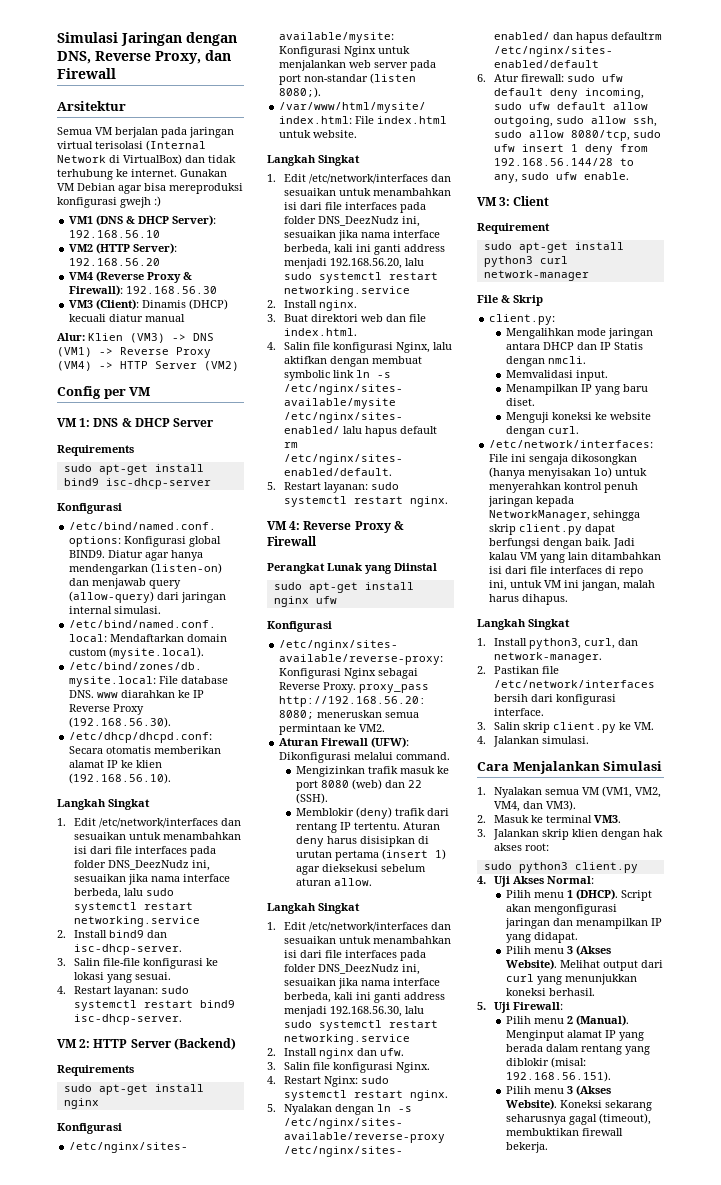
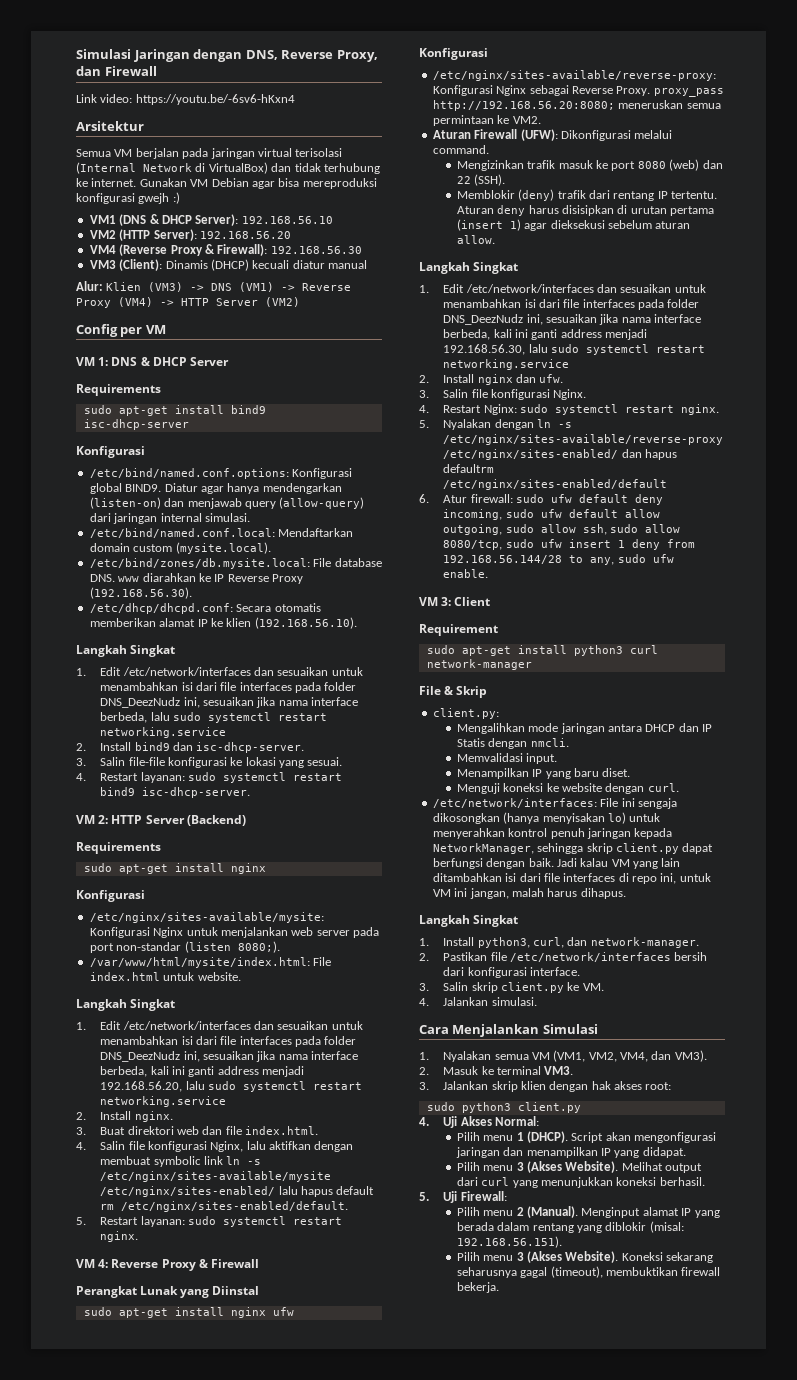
(116, 73) none -> [76,94,295,105] // Link video: https://youtu.be/-6sv6-hKxn4

